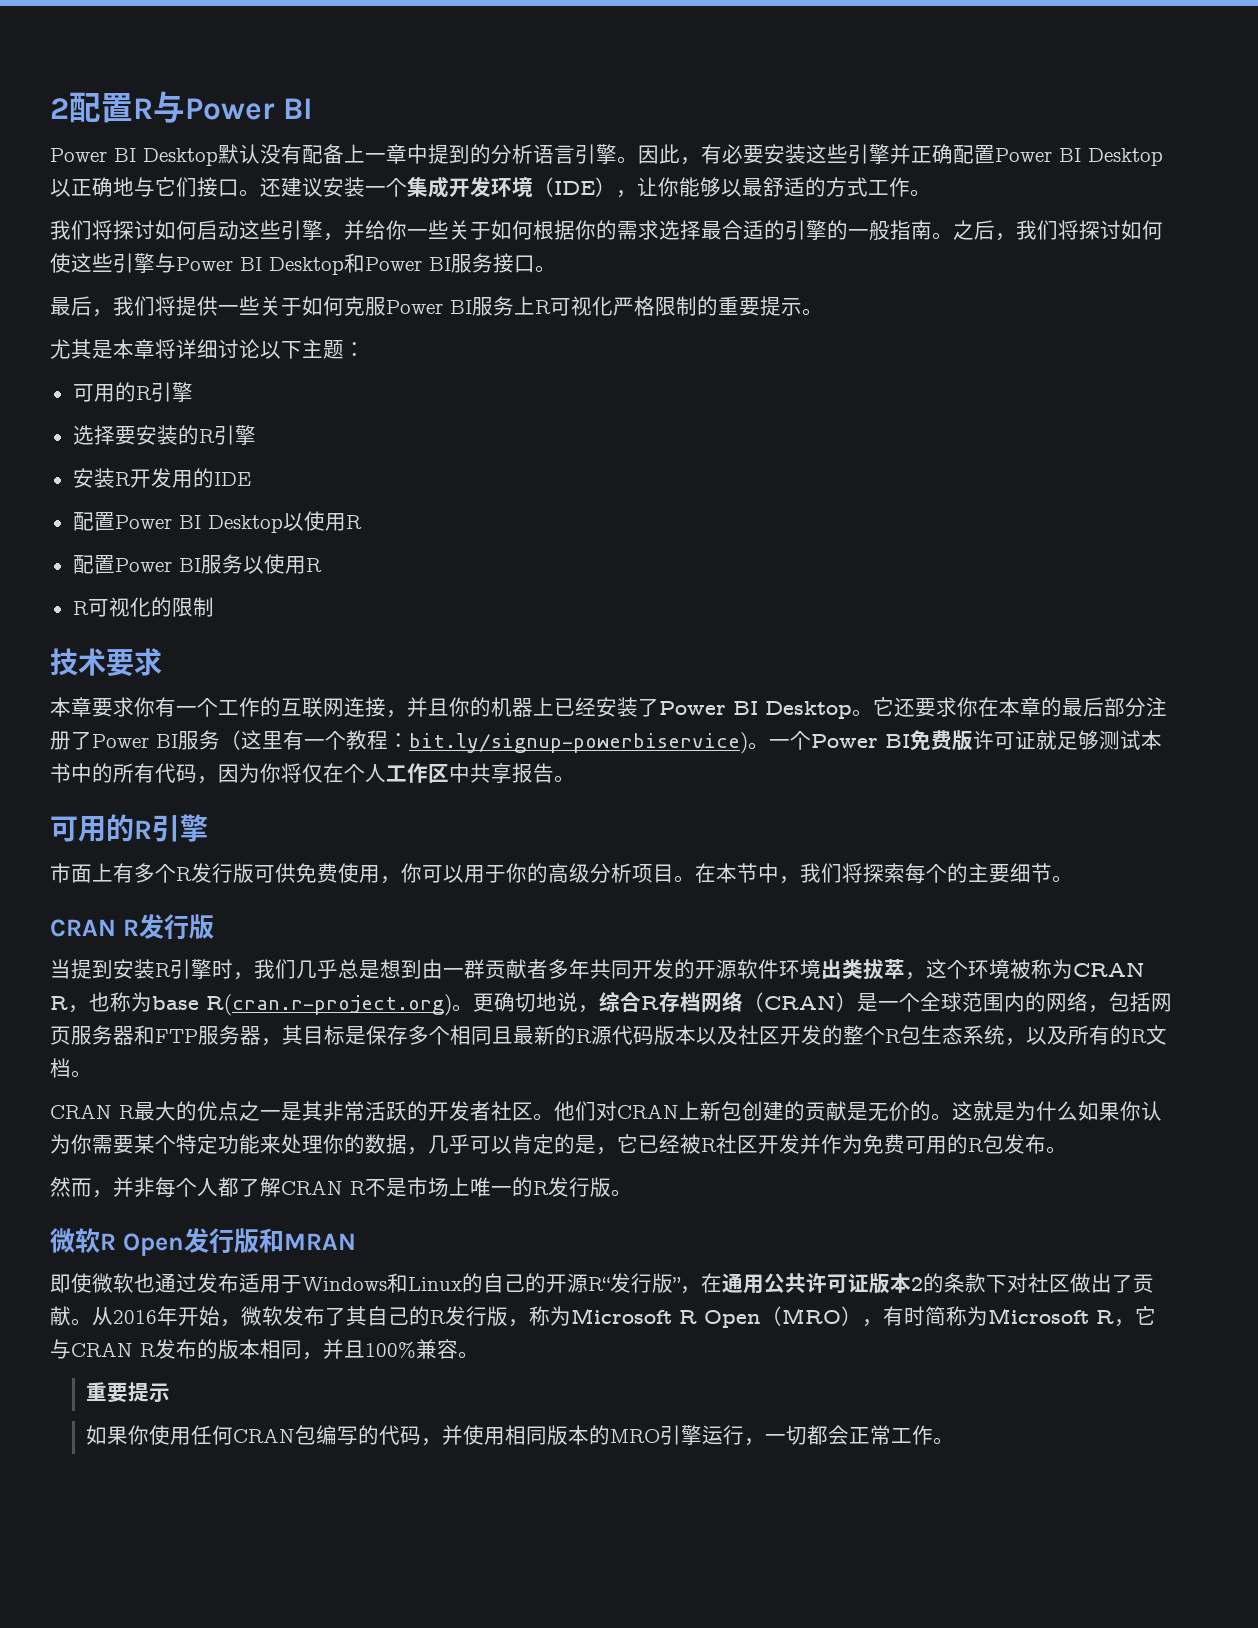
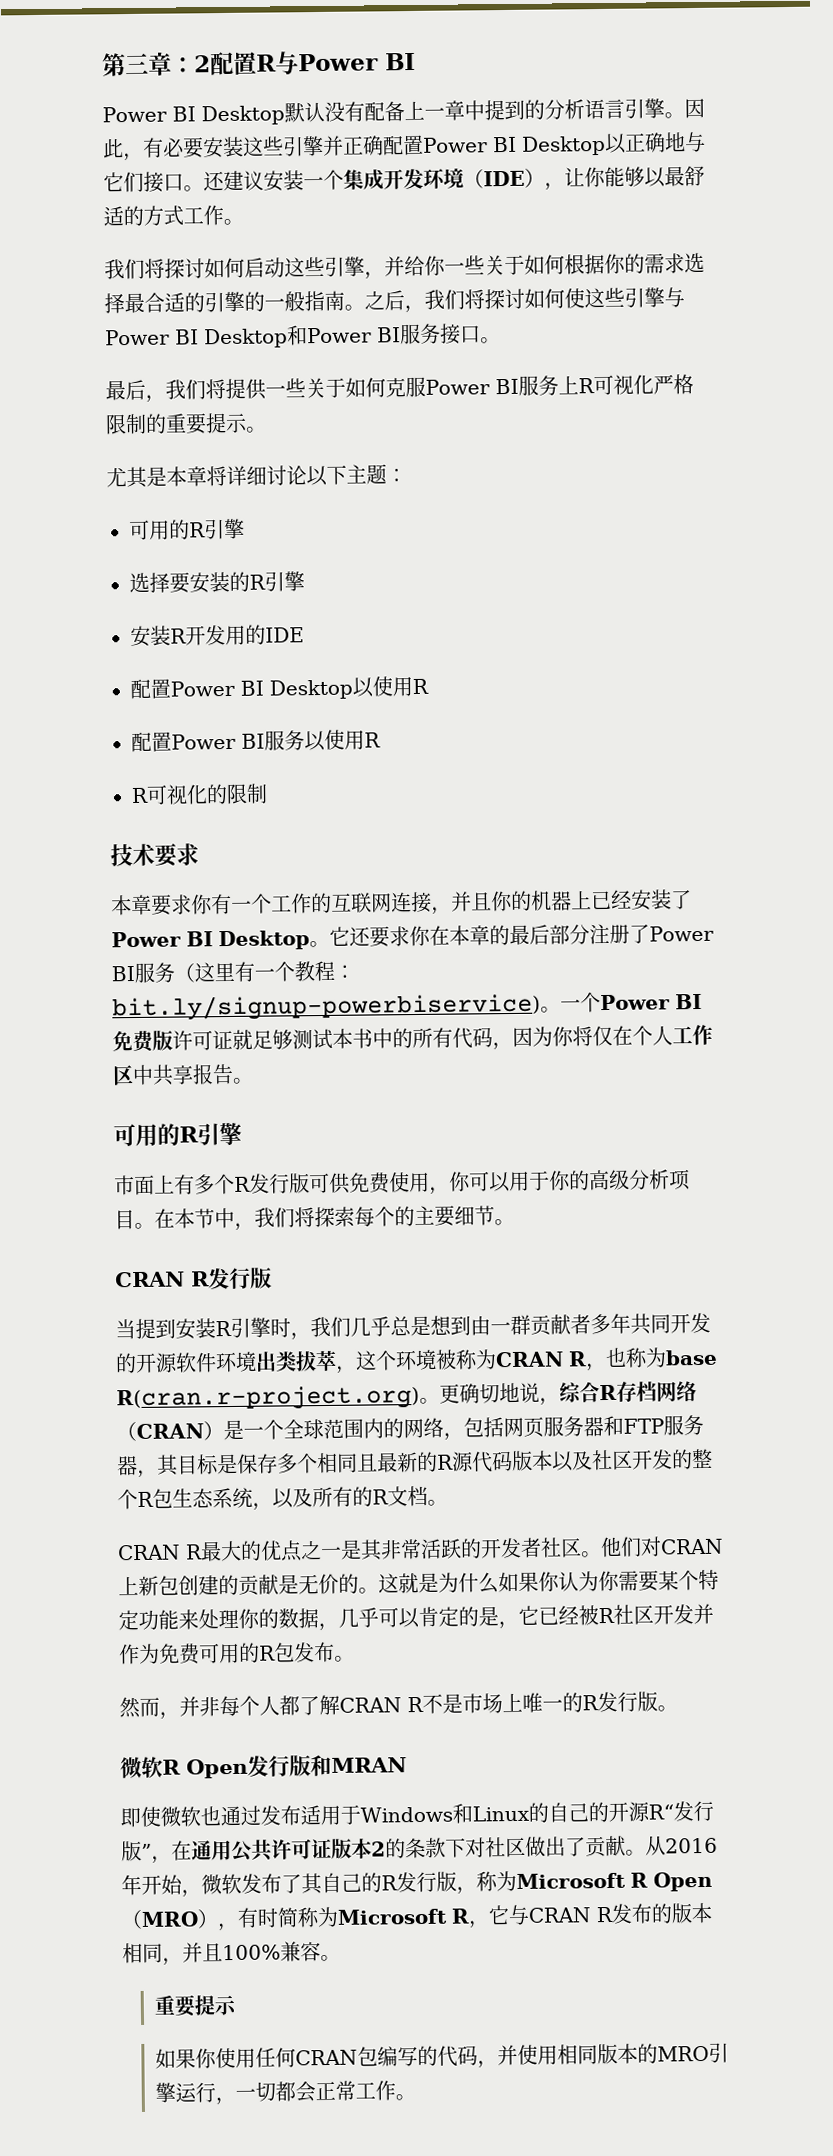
(50, 108) none -> [102,51,195,77] 第三章：

